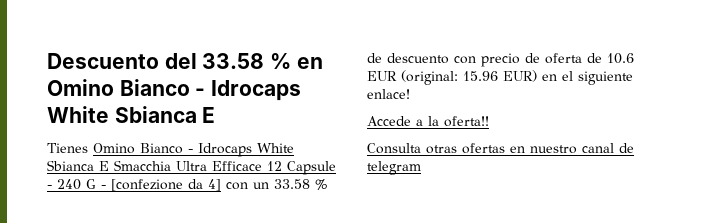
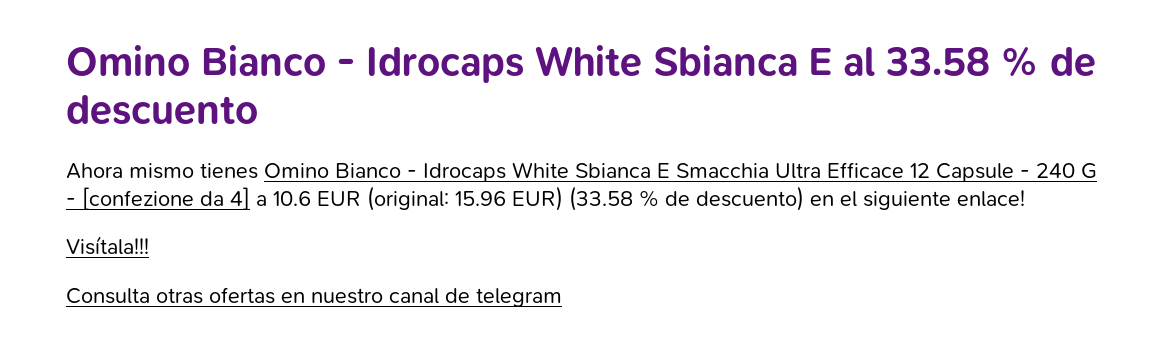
[47,53,323,69] [47,79,302,101] [47,106,216,123] [47,143,88,153] Descuento del 33.58 % en Omino Bianco - Idrocaps White Sbianca E // Tienes -> [66,45,1096,83] [66,95,258,125] [66,163,258,179] Omino Bianco - Idrocaps White Sbianca E al 33.58 % de descuento // Ahora mismo tienes
[226,179,328,190] [367,53,602,67] con un 33.58 % de descuento con precio de oferta de -> [256,195,267,206] a
(537, 76) none -> [569,186,804,211] (33.58 % de descuento)
[367,116,489,127] Accede a la oferta!! -> [66,236,149,255] Visítala!!!

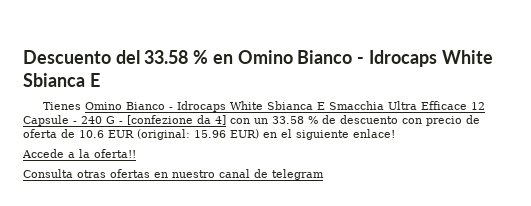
[66,45,1096,83] [66,95,258,125] [66,163,258,179] Omino Bianco - Idrocaps White Sbianca E al 33.58 % de descuento // Ahora mismo tienes -> [23,50,493,67] [23,73,100,87] [42,102,81,110] Descuento del 33.58 % en Omino Bianco - Idrocaps White Sbianca E // Tienes
[256,195,267,206] a -> [230,115,480,126] [23,129,75,138] con un 33.58 % de descuento con precio de oferta de
[569,186,804,211] (33.58 % de descuento) -> (259, 134) none
[66,236,149,255] Visítala!!! -> [22,149,136,158] Accede a la oferta!!

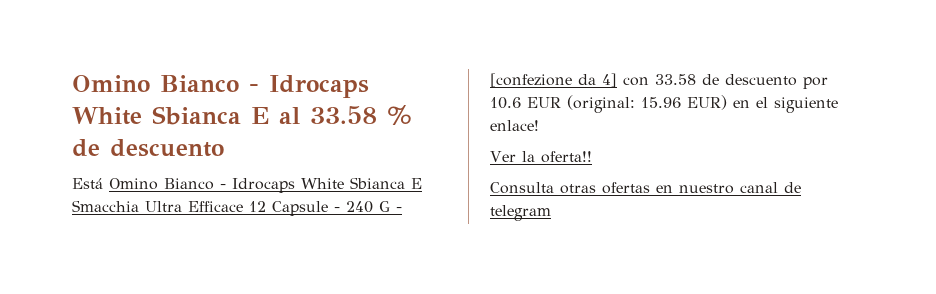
[23,50,493,67] [23,73,100,87] [42,102,81,110] Descuento del 33.58 % en Omino Bianco - Idrocaps White Sbianca E // Tienes -> [72,75,369,98] [72,105,412,125] [72,139,224,157] [72,178,103,189] Omino Bianco - Idrocaps White Sbianca E al 33.58 % de descuento // Está
[254,115,480,126] [23,129,75,138] un 33.58 % de descuento con precio de oferta de -> [655,74,828,89] 33.58 de descuento por
[22,149,75,158] Accede a -> [490,151,516,162] Ver

